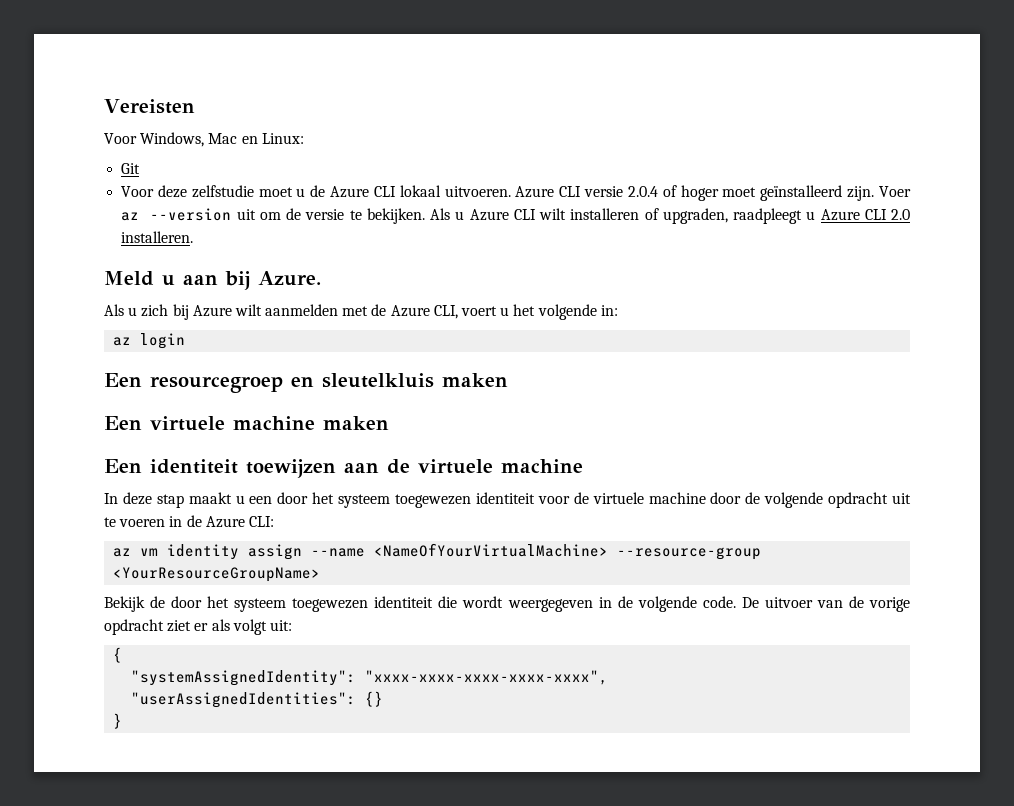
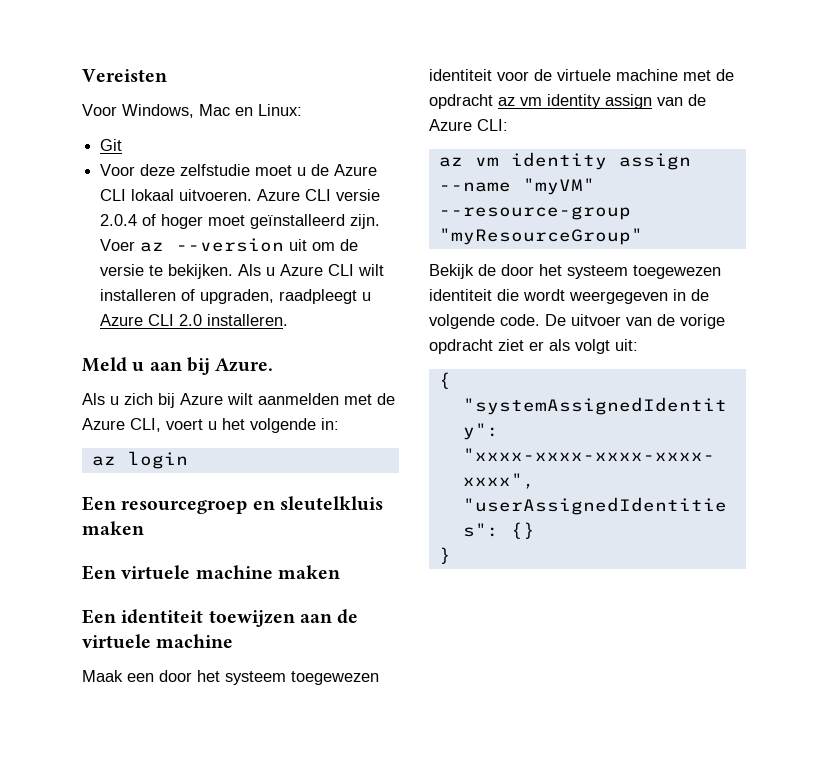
[104,492,245,508] In deze stap maakt u -> [82,670,123,682] Maak
[710,492,912,508] [104,516,183,527] door de volgende opdracht uit te voeren in -> [683,69,734,81] [429,94,683,109] met de opdracht az vm identity assign van
[374,543,762,560] [113,567,321,582] <NameOfYourVirtualMachine> --resource-group <YourResourceGroupName> -> [522,178,595,195] [438,206,631,220] [438,228,643,245] "myVM" --resource-group "myResourceGroup"

